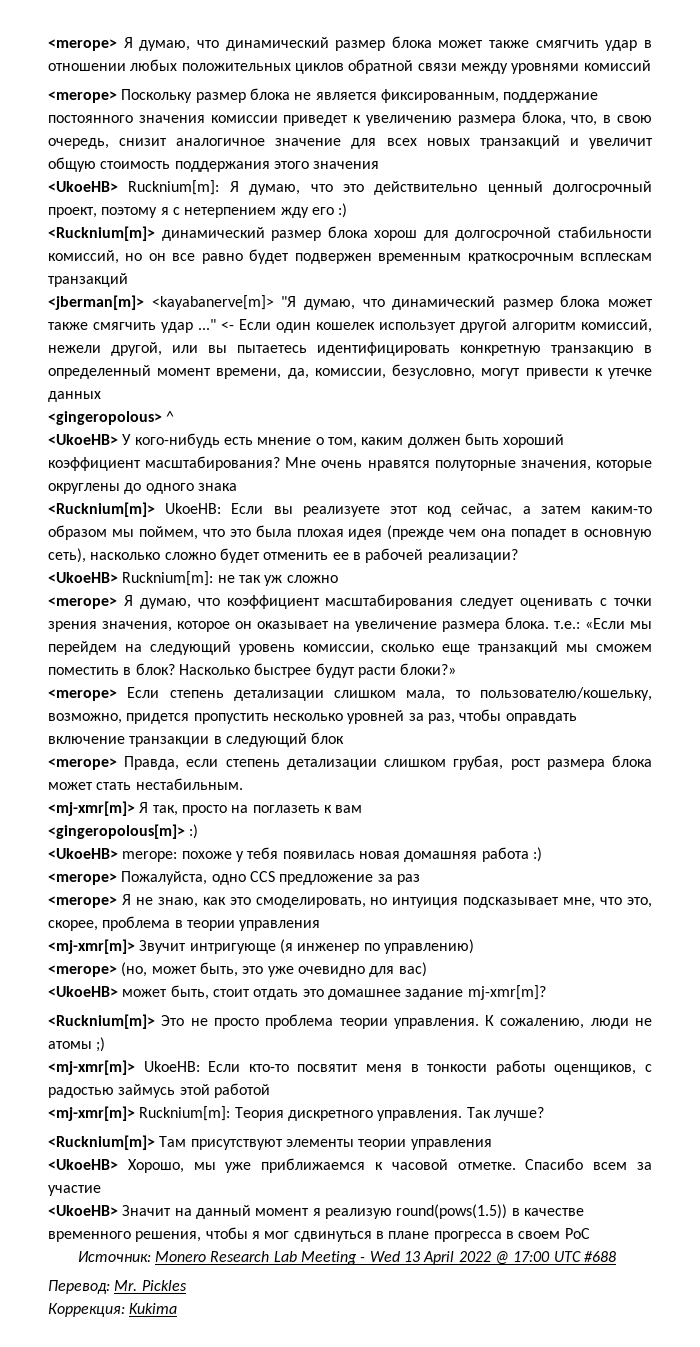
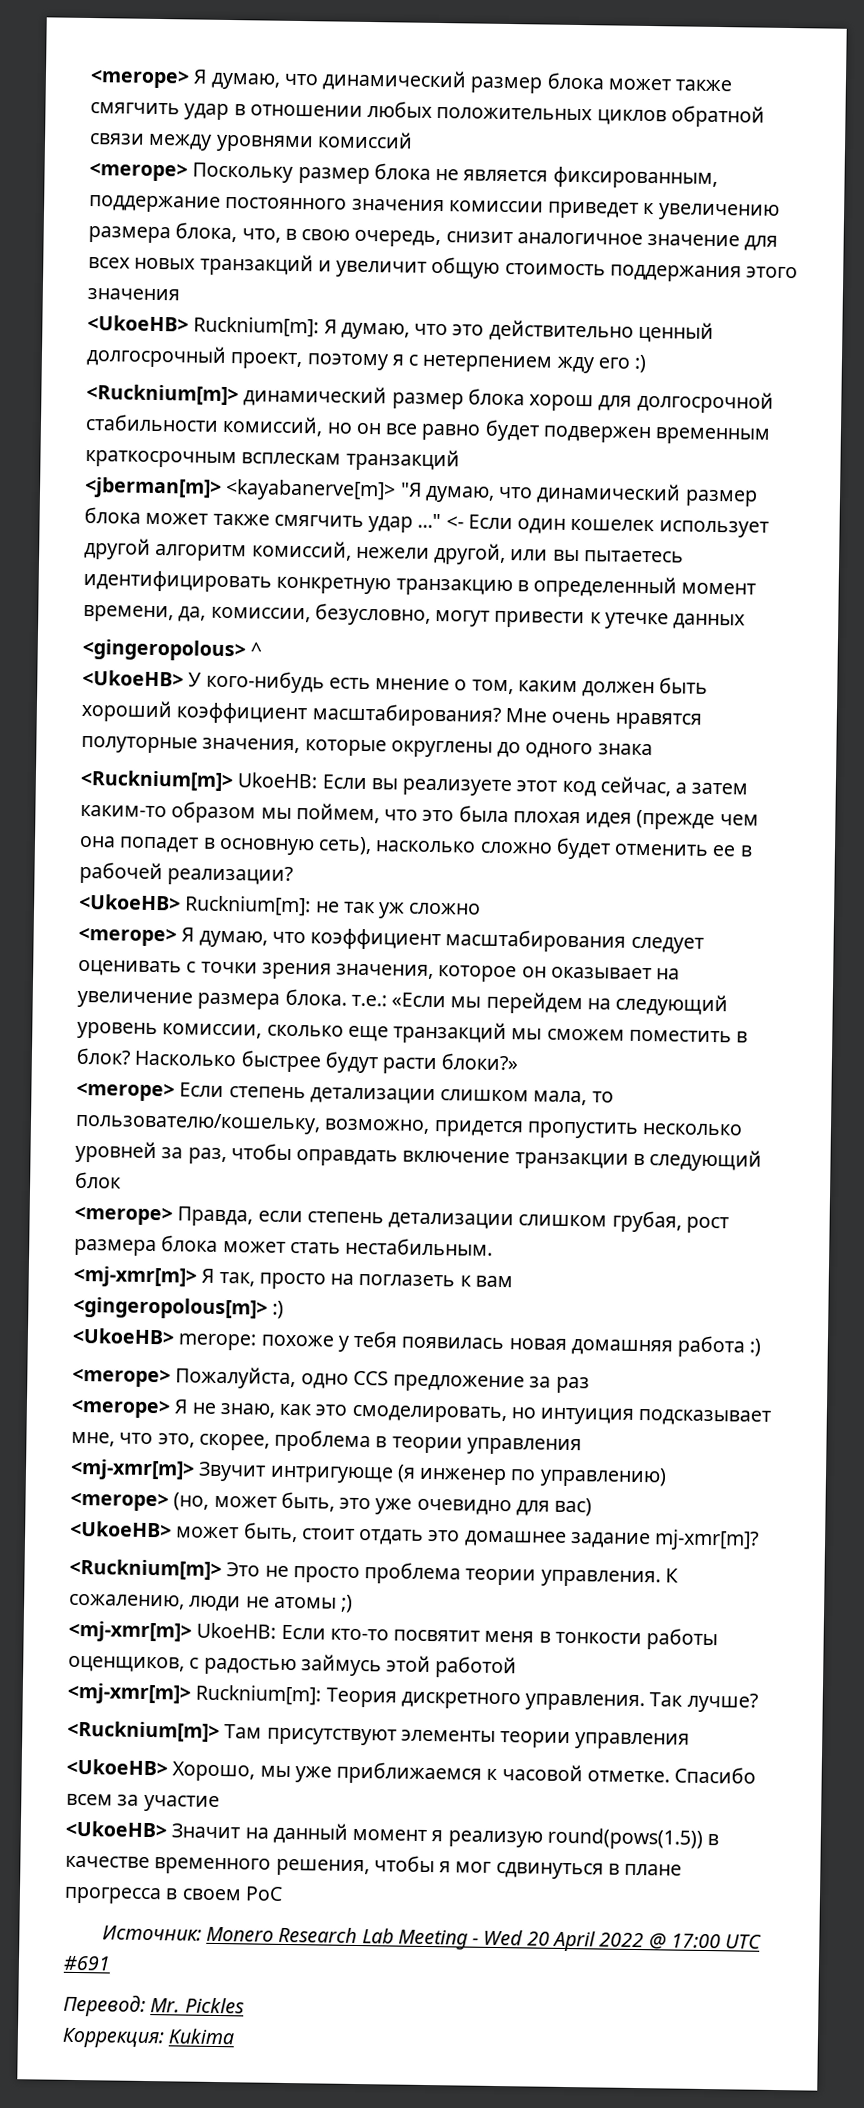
[403,1251,420,1262] 13 -> [526,1931,550,1946] 20
[583,1251,616,1262] #688 -> [63,1955,111,1971] #691

